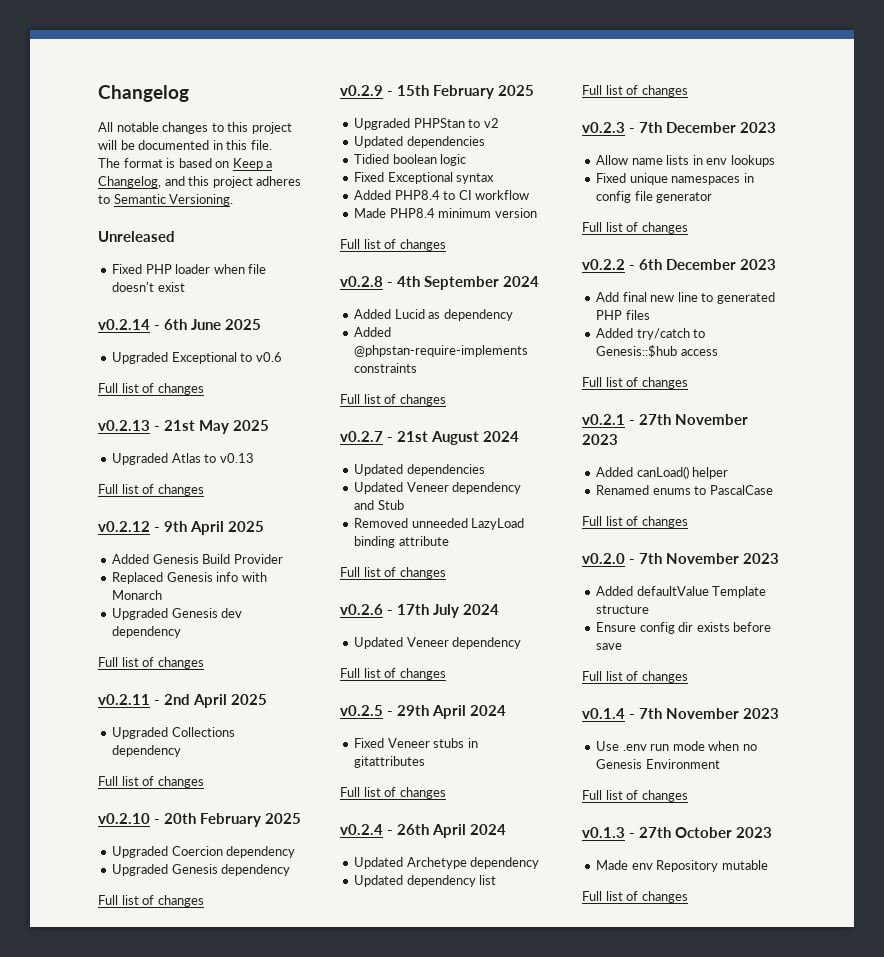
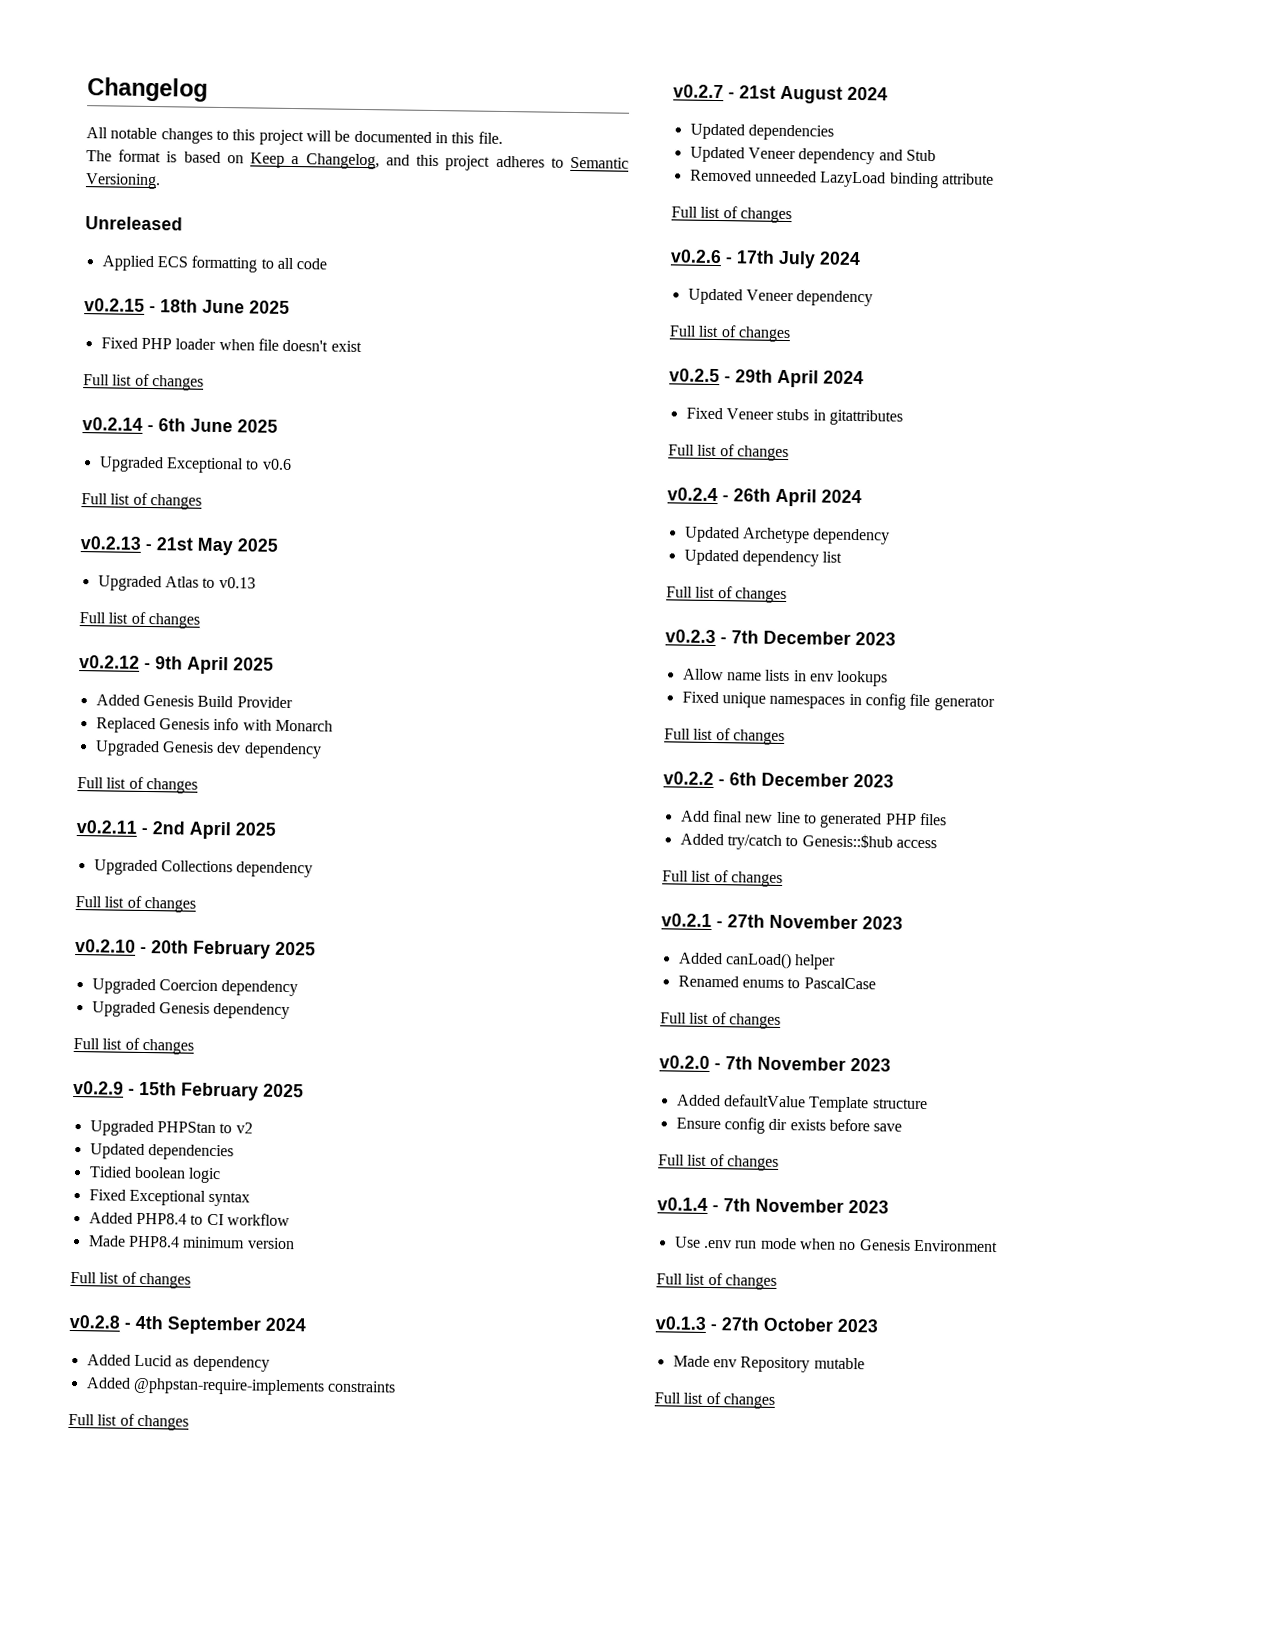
(175, 236) none -> [101,255,328,273] [84,298,290,314] // Applied ECS formatting to all code // v0.2.15 - 18th June 2025
(185, 287) none -> [83,373,204,391] // Full list of changes

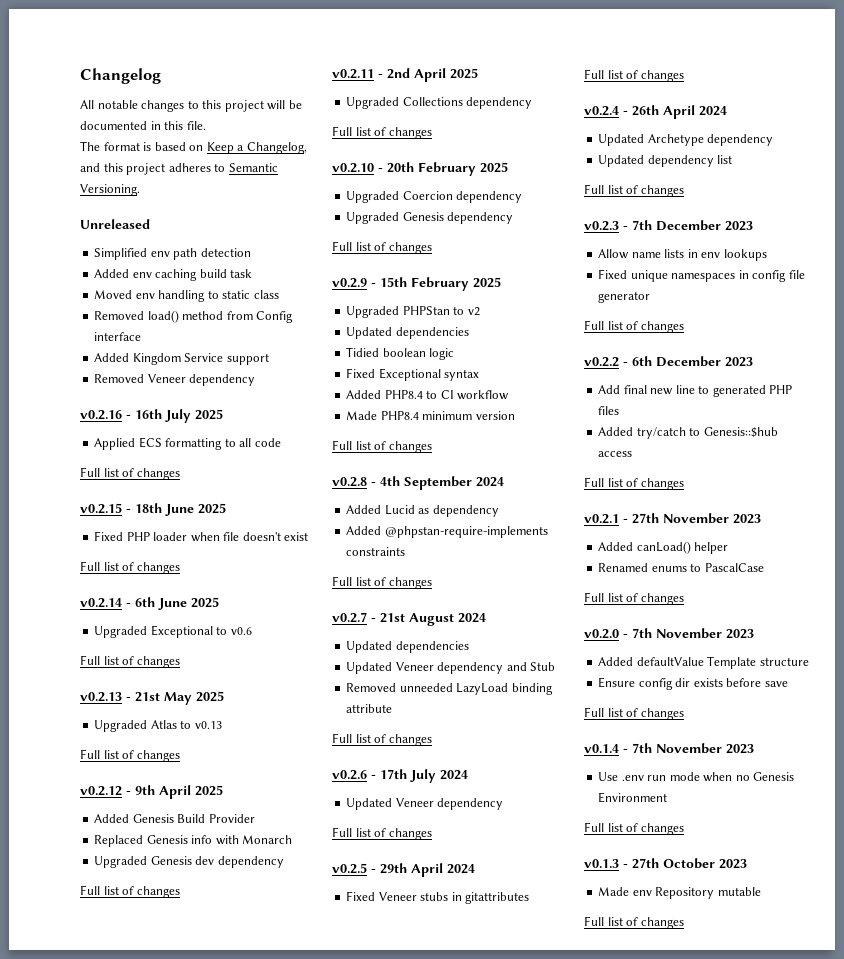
(183, 223) none -> [94,248,251,260] [94,269,253,281] [94,290,279,302] [94,310,294,323] [94,332,142,341] [94,353,269,365] [94,374,256,386] [80,409,223,423] // Simplified env path detection // Added env caching build task // Moved env handling to static class // Removed load() method from Config interface // Added Kingdom Service support // Removed Veneer dependency // v0.2.16 - 16th July 2025
(328, 264) none -> [80,467,180,480] // Full list of changes

